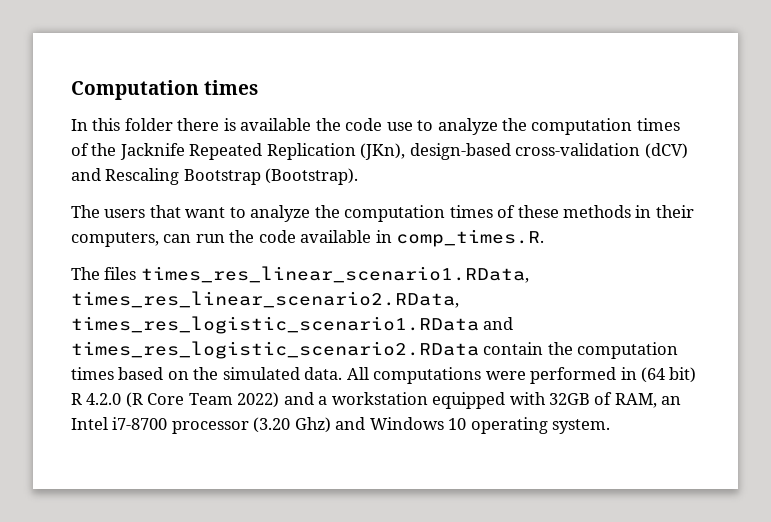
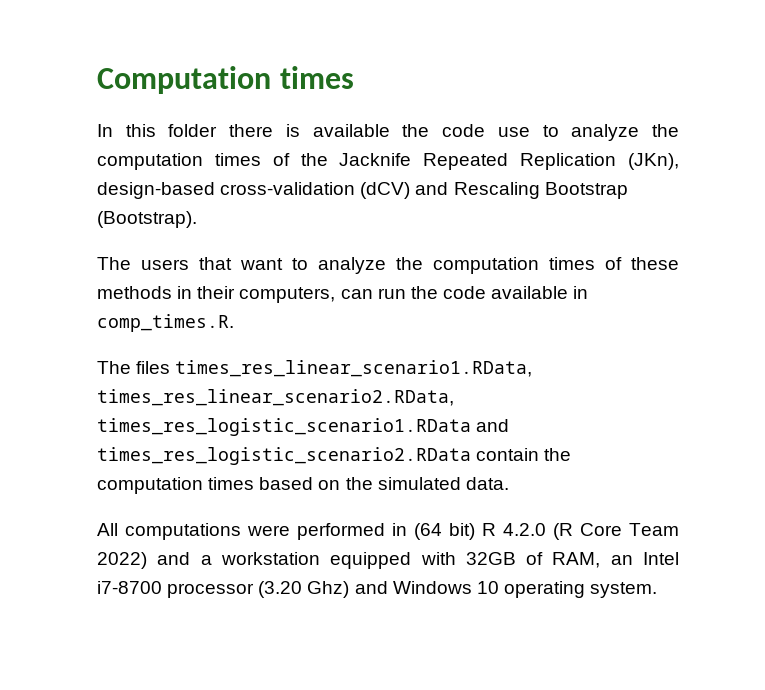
(343, 373) none -> (509, 483) //

